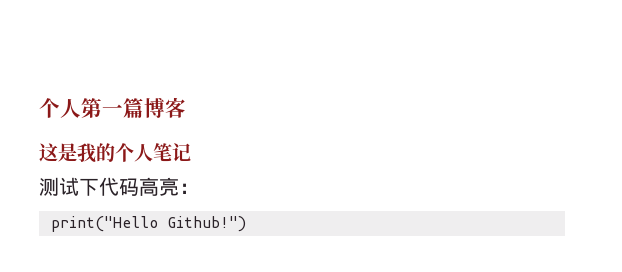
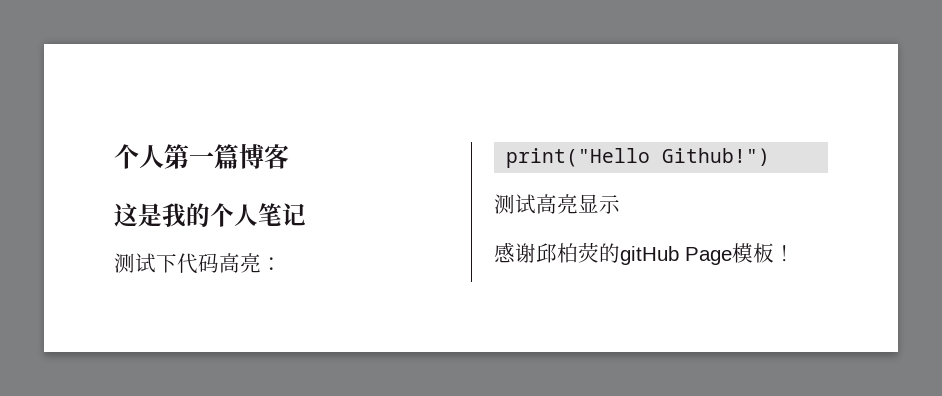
(246, 224) none -> [494,194,620,214] [494,242,795,265] // 测试高亮显示 // 感谢邱柏荧的gitHub Page模板！

